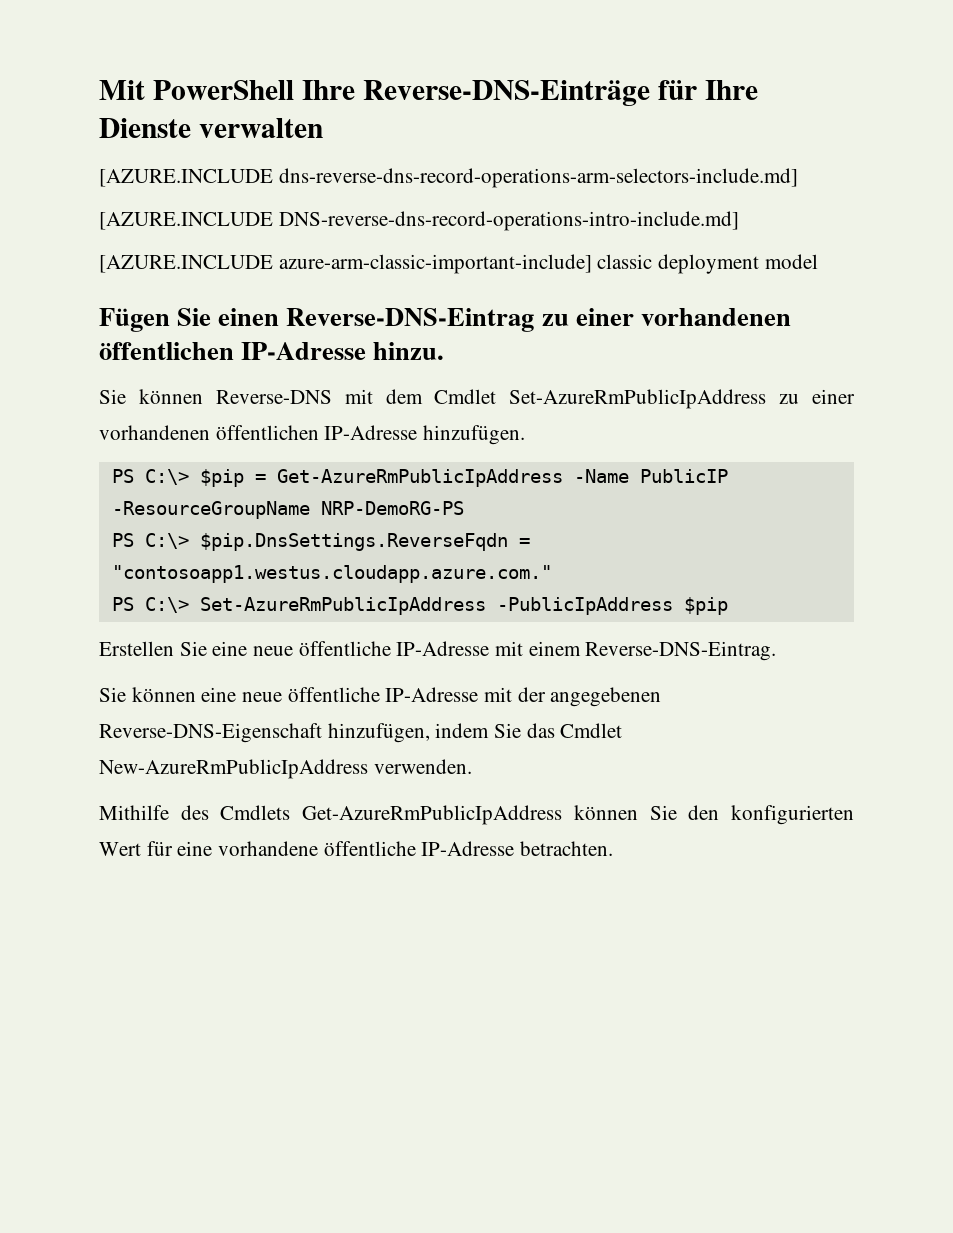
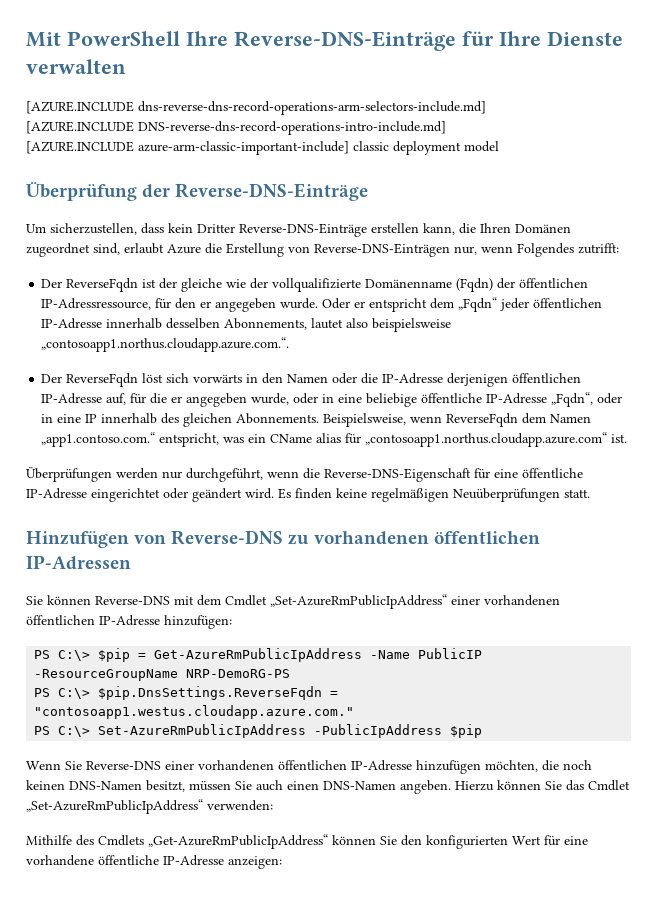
[99,308,791,332] [99,342,445,360] Fügen Sie einen Reverse-DNS-Eintrag zu einer vorhandenen öffentlichen IP-Adresse hinzu. -> [26,182,369,201] [26,223,571,237] [26,243,619,257] [41,278,589,292] [41,297,603,312] [41,318,452,332] [41,337,290,352] [41,373,582,387] [41,392,623,407] [41,413,592,427] [41,432,628,447] [26,467,583,482] [26,488,590,502] [26,530,540,548] [26,555,131,570] Überprüfung der Reverse-DNS-Einträge // Um sicherzustellen, dass kein Dritter Reverse-DNS-Einträge erstellen kann, die Ihren Domänen zugeordnet sind, erlaubt Azure die Erstellung von Reverse-DNS-Einträgen nur, wenn Folgendes zutrifft: // Der ReverseFqdn ist der gleiche wie der vollqualifizierte Domänenname (Fqdn) der öffentlichen IP-Adressressource, für den er angegeben wurde. Oder er entspricht dem „Fqdn“ jeder öffentlichen IP-Adresse innerhalb desselben Abonnements, lautet also beispielsweise „contosoapp1.northus.cloudapp.azure.com.“. // Der ReverseFqdn löst sich vorwärts in den Namen oder die IP-Adresse derjenigen öffentlichen IP-Adresse auf, für die er angegeben wurde, oder in eine beliebige öffentliche IP-Adresse „Fqdn“, oder in eine IP innerhalb des gleichen Abonnements. Beispielsweise, wenn ReverseFqdn dem Namen „app1.contoso.com.“ entspricht, was ein CName alias für „contosoapp1.northus.cloudapp.azure.com“ ist. // Überprüfungen werden nur durchgeführt, wenn die Reverse-DNS-Eigenschaft für eine öffentliche IP-Adresse eingerichtet oder geändert wird. Es finden keine regelmäßigen Neuüberprüfungen statt. // Hinzufügen von Reverse-DNS zu vorhandenen öffentlichen IP-Adressen
[509,389,855,409] [99,425,526,445] Set-AzureRmPublicIpAddress zu einer vorhandenen öffentlichen IP-Adresse hinzufügen. -> [270,594,560,609] [26,615,232,629] „Set-AzureRmPublicIpAddress“ einer vorhandenen öffentlichen IP-Adresse hinzufügen:
[99,641,777,661] [99,687,662,707] [99,723,490,743] Erstellen Sie eine neue öffentliche IP-Adresse mit einem Reverse-DNS-Eintrag. // Sie können eine neue öffentliche IP-Adresse mit der angegebenen Reverse-DNS-Eigenschaft hinzufügen, indem -> [26,760,592,774] [26,780,541,794] Wenn Sie Reverse-DNS einer vorhandenen öffentlichen IP-Adresse hinzufügen möchten, die noch keinen DNS-Namen besitzt, müssen Sie auch einen DNS-Namen angeben. Hierzu können
[99,759,472,779] New-AzureRmPublicIpAddress verwenden. -> [26,799,273,814] „Set-AzureRmPublicIpAddress“ verwenden:
[302,805,563,825] Get-AzureRmPublicIpAddress -> [148,834,328,849] „Get-AzureRmPublicIpAddress“
[520,841,614,856] betrachten. -> [228,856,282,869] anzeigen:

